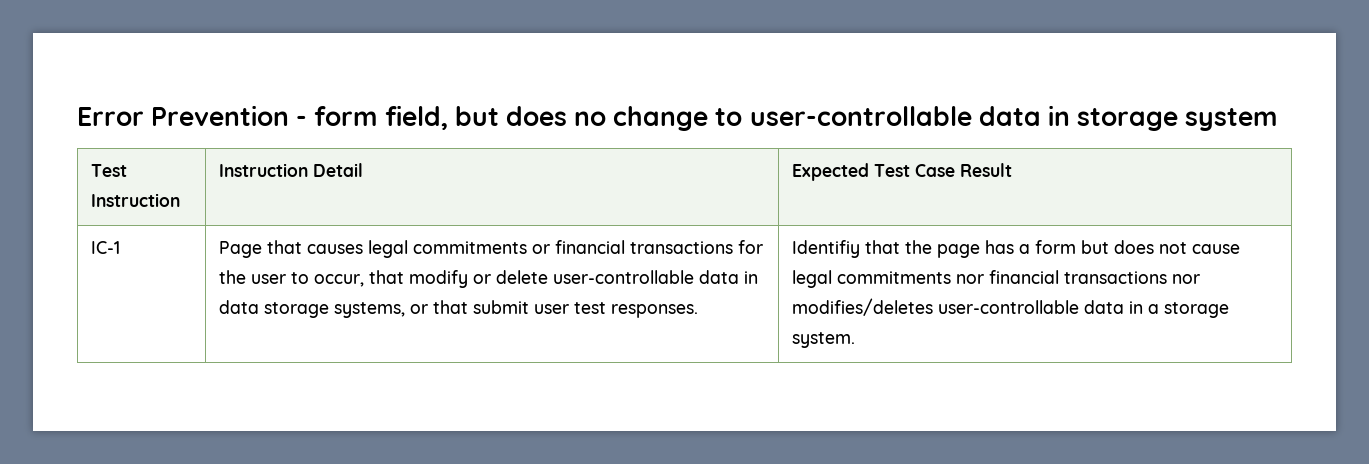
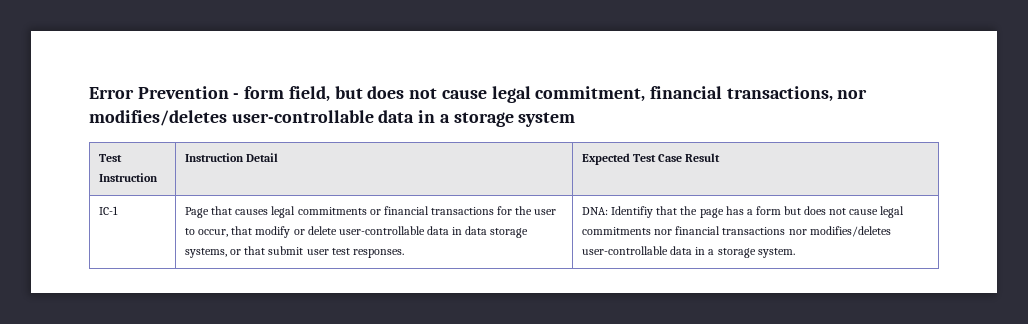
[574,105,1070,131] no change to user-controllable data in -> [409,86,868,103] [89,110,450,126] not cause legal commitment, financial transactions, nor modifies/deletes user-controllable data in a
(699, 311) none -> [582,207,609,215] DNA:

